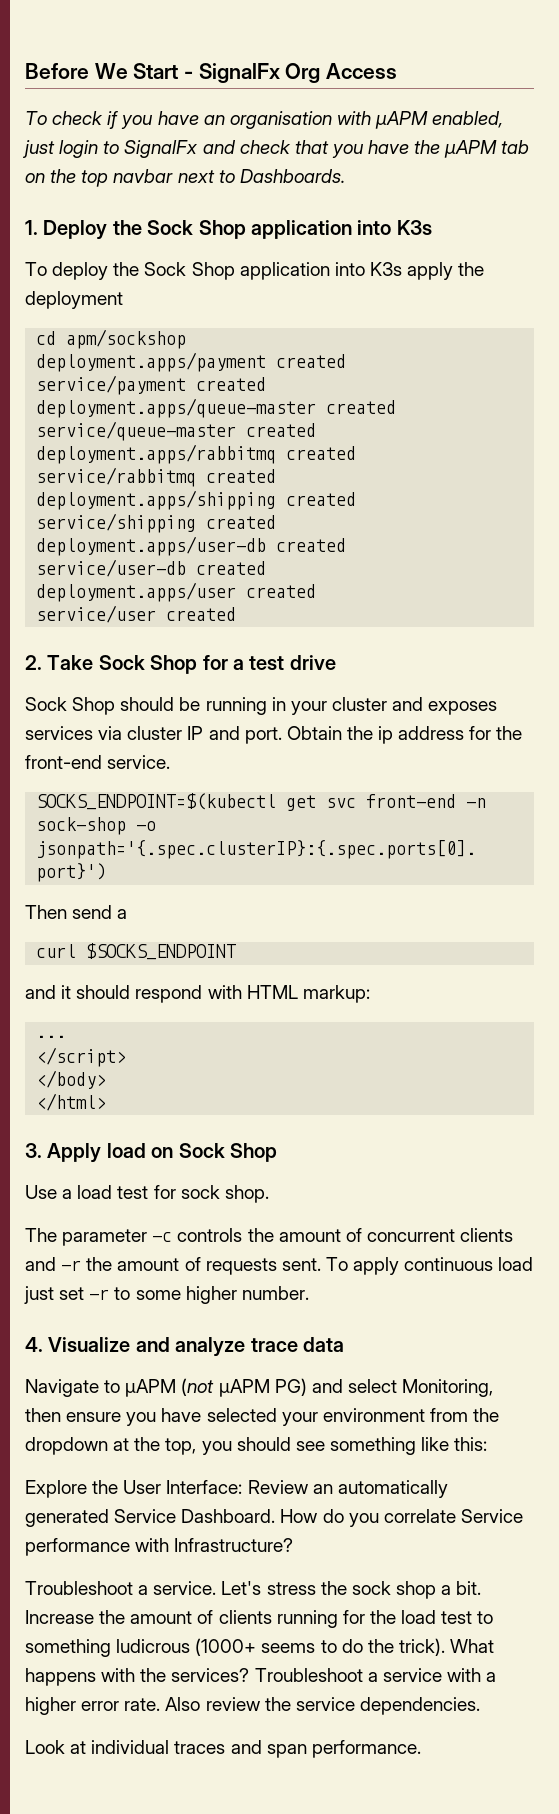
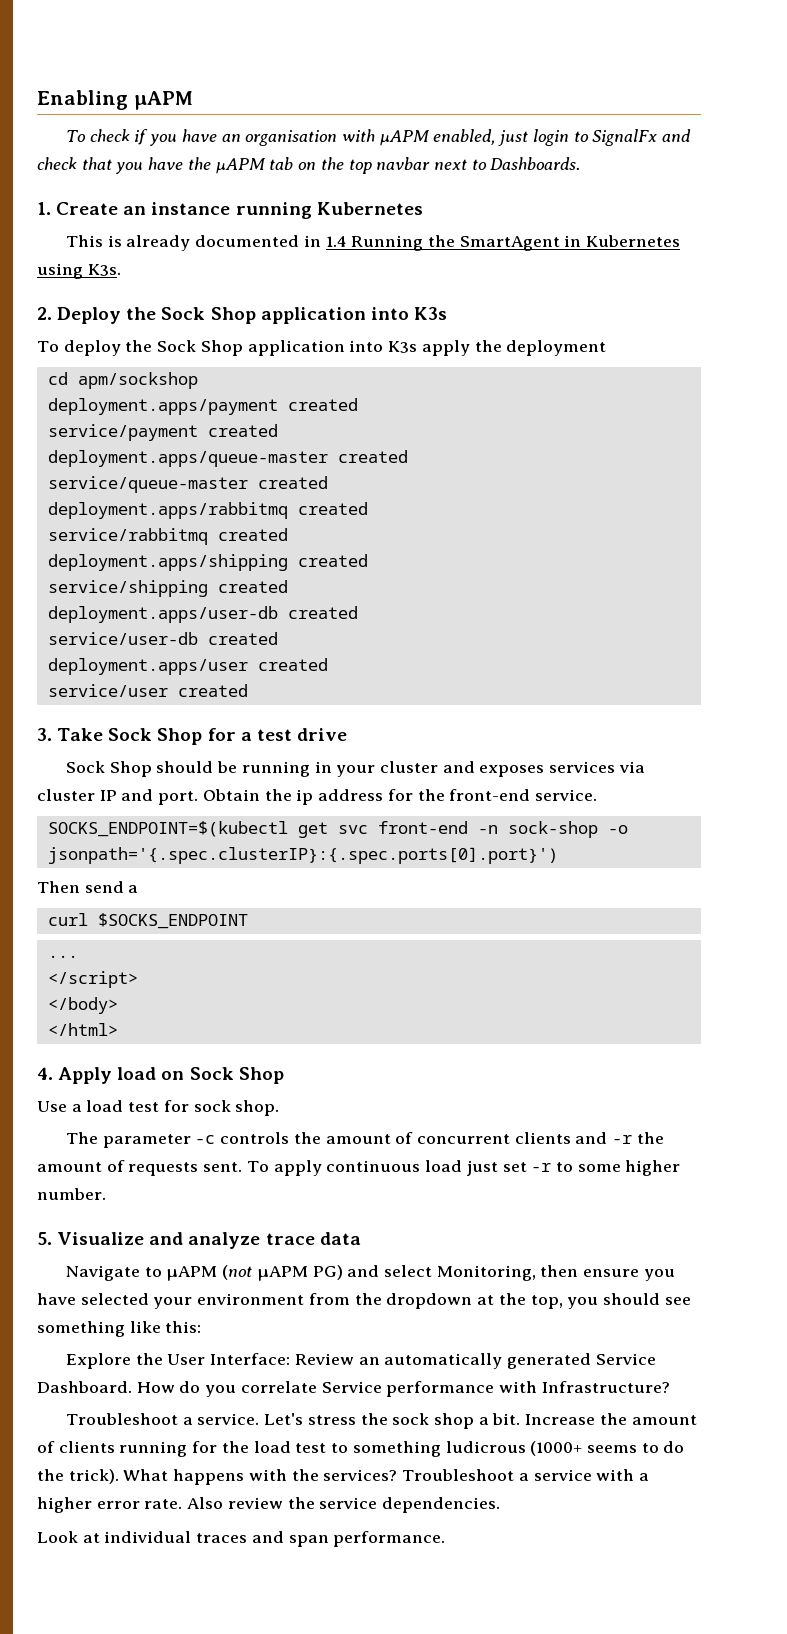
[25,63,398,83] Before We Start - SignalFx Org Access -> [37,90,193,110] Enabling µAPM
(38, 227) none -> [56,202,423,219] [65,235,681,251] [37,263,121,279] [37,307,52,320] Create an instance running Kubernetes // This is already documented in 1.4 Running the SmartAgent in Kubernetes using K3s. // 2.
[25,655,42,670] 2. -> [37,728,52,741] 3.
[25,985,370,1003] // and it should respond with HTML markup: -> (248, 921) none
[25,1143,42,1158] 3. -> [37,1067,53,1080] 4.
[25,1337,43,1352] 4. -> [37,1232,52,1245] 5.

